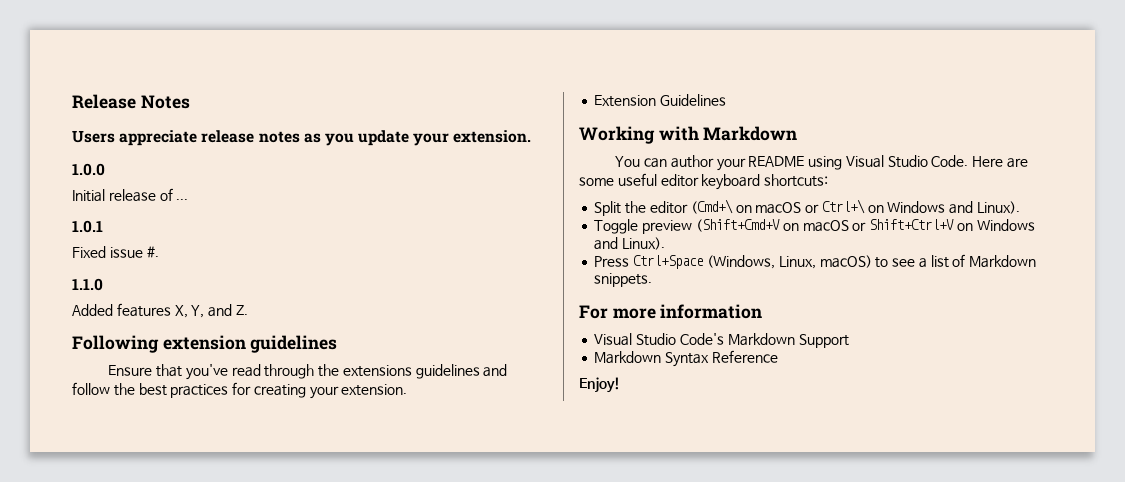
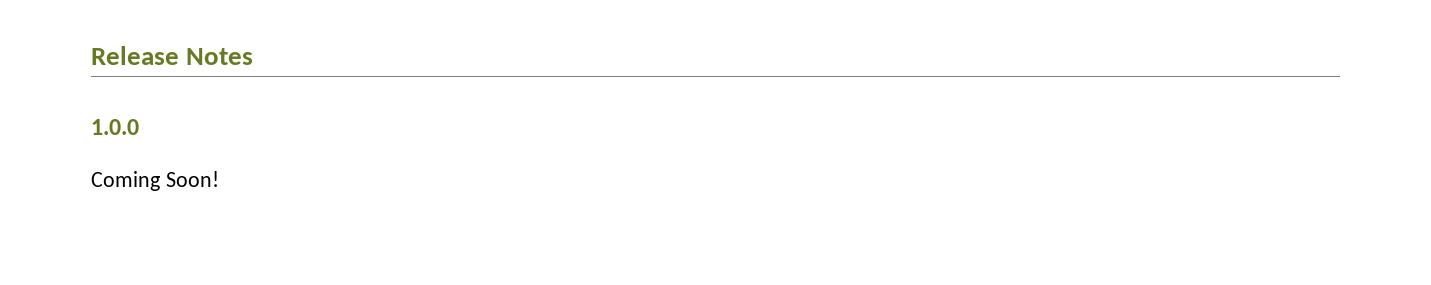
[72,130,532,146] [72,163,105,176] [72,188,189,202] [72,220,103,233] [72,246,159,258] [72,278,103,291] [72,303,248,318] [72,335,338,353] [108,364,508,380] [72,382,408,399] [594,94,727,107] [579,126,798,144] [615,155,1029,171] [579,173,829,190] [594,199,1020,216] [594,219,1035,234] [594,237,666,250] [594,254,1037,269] [594,273,653,287] [579,304,763,319] [594,333,849,348] [594,350,778,367] [579,377,620,393] Users appreciate release notes as you update your extension. // 1.0.0 // Initial release of ... // 1.0.1 // Fixed issue #. // 1.1.0 // Added features X, Y, and Z. // Following extension guidelines // Ensure that you've read through the extensions guidelines and follow the best practices for creating your extension. // Extension Guidelines // Working with Markdown // You can author your README using Visual Studio Code. Here are some useful editor keyboard shortcuts: // Split the editor (Cmd+\ on macOS or Ctrl+\ on Windows and Linux). // Toggle preview (Shift+Cmd+V on macOS or Shift+Ctrl+V on Windows and Linux). // Press Ctrl+Space (Windows, Linux, macOS) to see a list of Markdown snippets. // For more information // Visual Studio Code's Markdown Support // Markdown Syntax Reference // Enjoy! -> [91,119,139,135] [91,171,219,191] 1.0.0 // Coming Soon!

